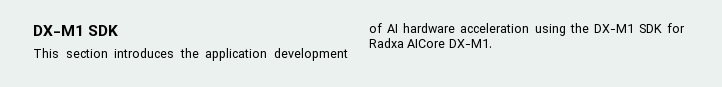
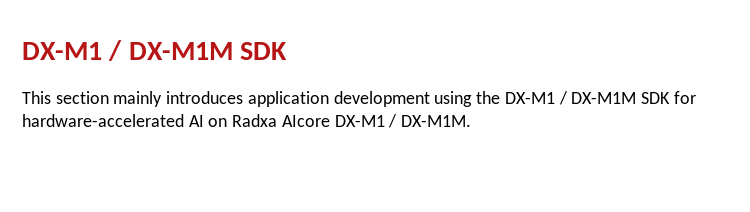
[33,25,84,36] DX-M1 -> [22,40,233,61] DX-M1 / DX-M1M
[114,48,348,61] [369,23,685,36] [369,38,492,48] introduces the application development of AI hardware acceleration using the DX-M1 SDK for Radxa AICore DX-M1. -> [113,91,696,107] [22,114,472,128] mainly introduces application development using the DX-M1 / DX-M1M SDK for hardware-accelerated AI on Radxa AIcore DX-M1 / DX-M1M.

